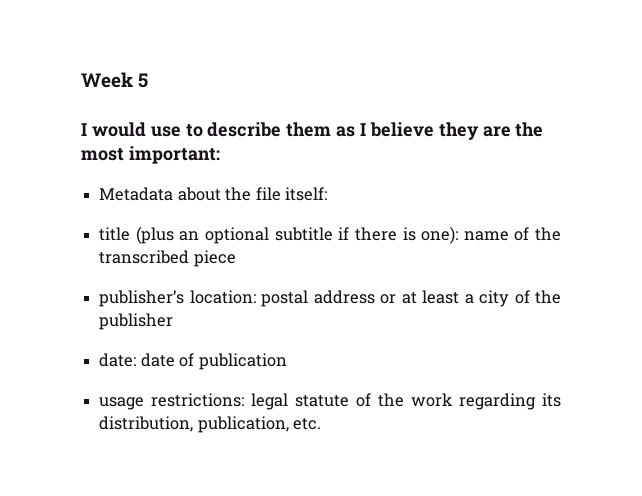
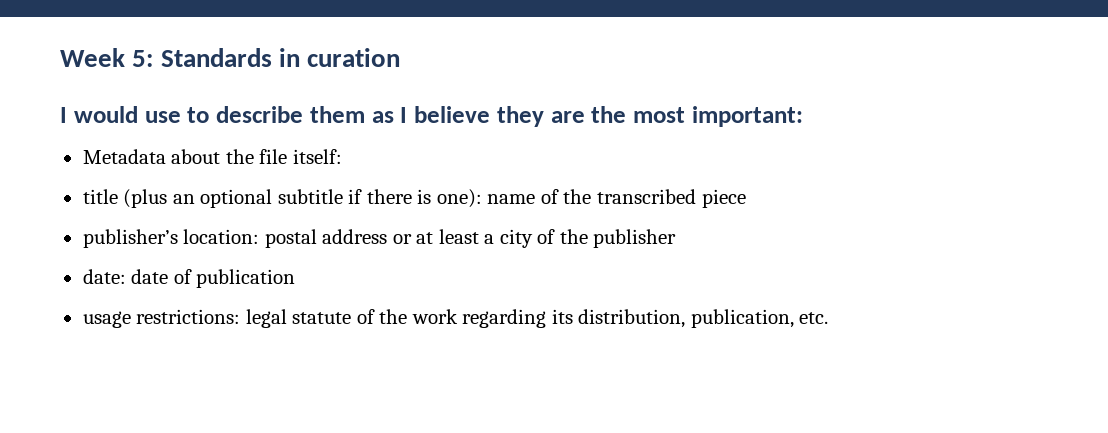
[138,73,149,88] 5 -> [132,48,401,67] 5: Standards in curation

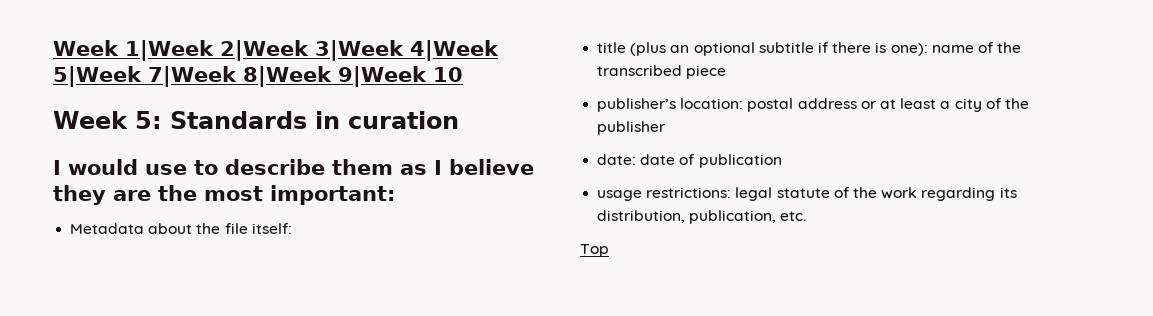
[60,48,125,67] Week -> [53,40,499,61] [53,66,463,87] [53,111,128,129] Week 1|Week 2|Week 3|Week 4|Week 5|Week 7|Week 8|Week 9|Week 10 // Week
(829, 318) none -> [580,244,609,257] // Top

